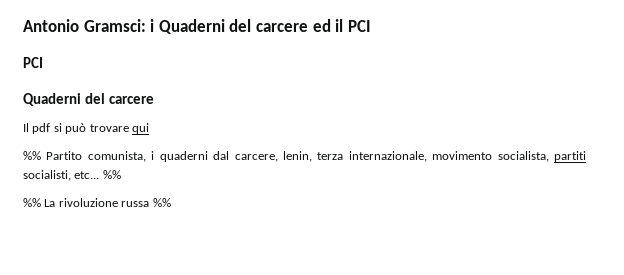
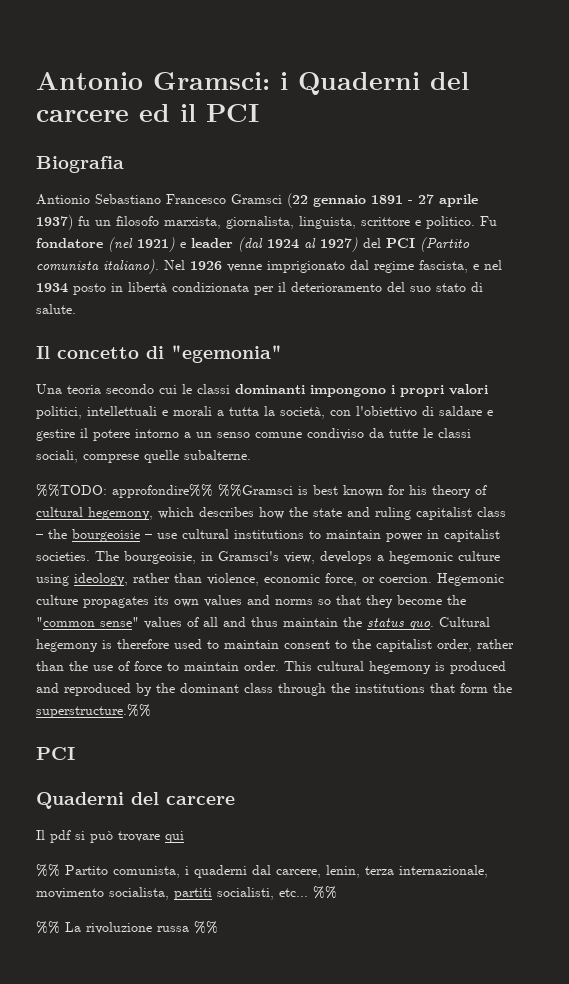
(371, 26) none -> [36,156,124,173] [36,193,478,208] [36,215,497,230] [36,237,470,252] [36,259,502,274] [36,282,483,295] [36,304,76,314] [36,345,282,363] [36,384,488,397] [36,406,493,419] [36,428,471,441] [36,450,251,463] [36,484,487,498] [36,507,506,520] [36,529,500,542] [36,551,500,564] [36,573,504,586] [36,595,466,608] [36,617,490,630] [36,639,514,652] [36,661,506,674] [36,683,512,696] [36,704,151,718] // Biografia // Antionio Sebastiano Francesco Gramsci (22 gennaio 1891 - 27 aprile 1937) fu un filosofo marxista, giornalista, linguista, scrittore e politico. Fu fondatore (nel 1921) e leader (dal 1924 al 1927) del PCI (Partito comunista italiano). Nel 1926 venne imprigionato dal regime fascista, e nel 1934 posto in libertà condizionata per il deterioramento del suo stato di salute. // Il concetto di "egemonia" // Una teoria secondo cui le classi dominanti impongono i propri valori politici, intellettuali e morali a tutta la società, con l'obiettivo di saldare e gestire il potere intorno a un senso comune condiviso da tutte le classi sociali, comprese quelle subalterne. // %%TODO: approfondire%% %%Gramsci is best known for his theory of cultural hegemony, which describes how the state and ruling capitalist class – the bourgeoisie – use cultural institutions to maintain power in capitalist societies. The bourgeoisie, in Gramsci's view, develops a hegemonic culture using ideology, rather than violence, economic force, or coercion. Hegemonic culture propagates its own values and norms so that they become the "common sense" values of all and thus maintain the status quo. Cultural hegemony is therefore used to maintain consent to the capitalist order, rather than the use of force to maintain order. This cultural hegemony is produced and reproduced by the dominant class through the institutions that form the superstructure.%%

